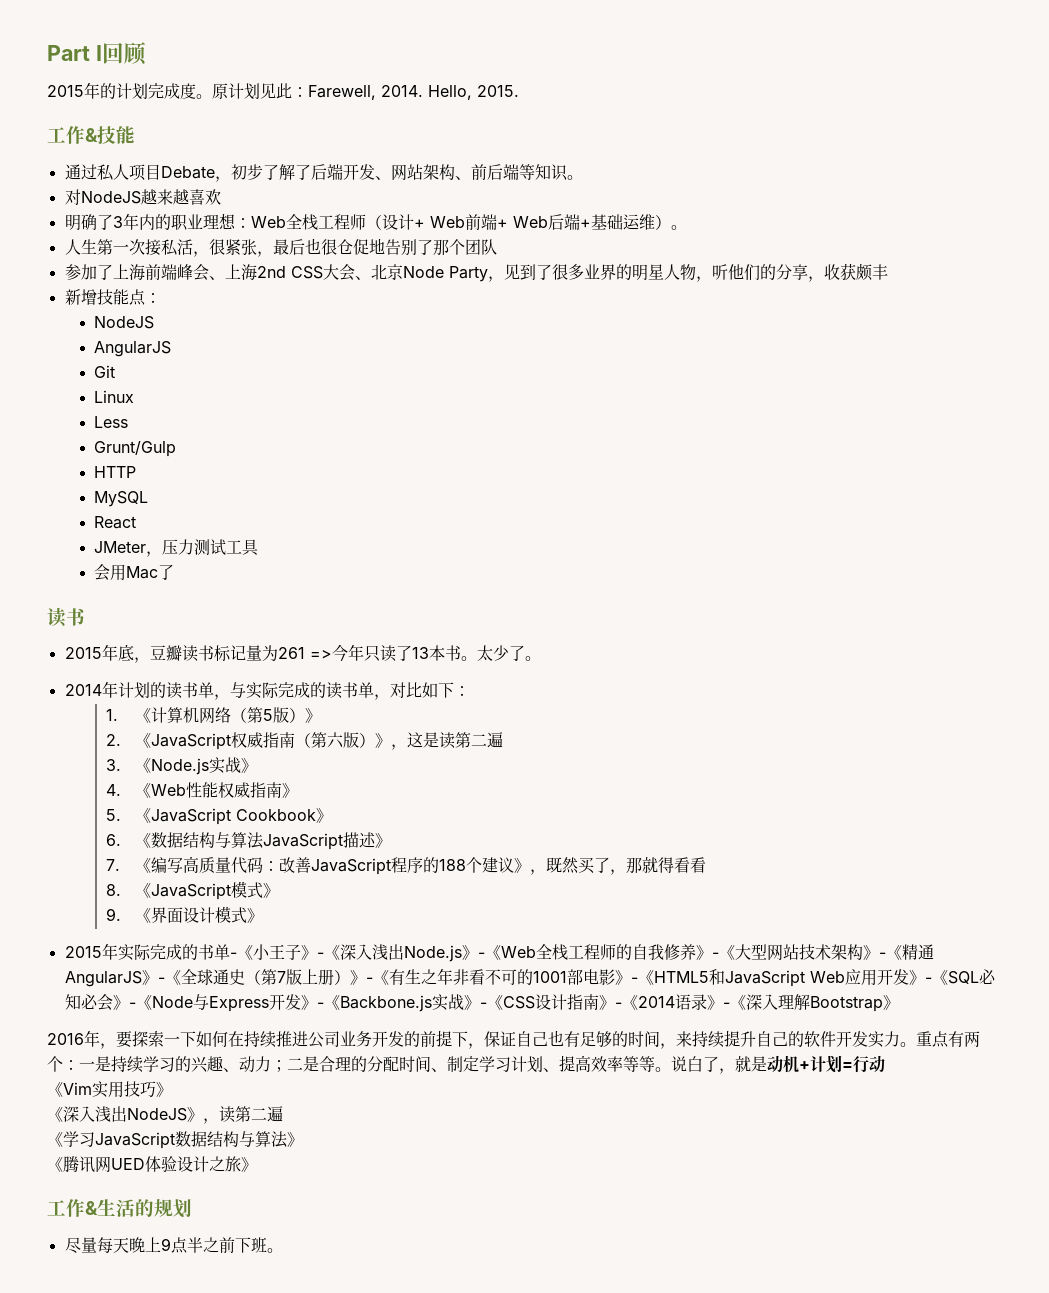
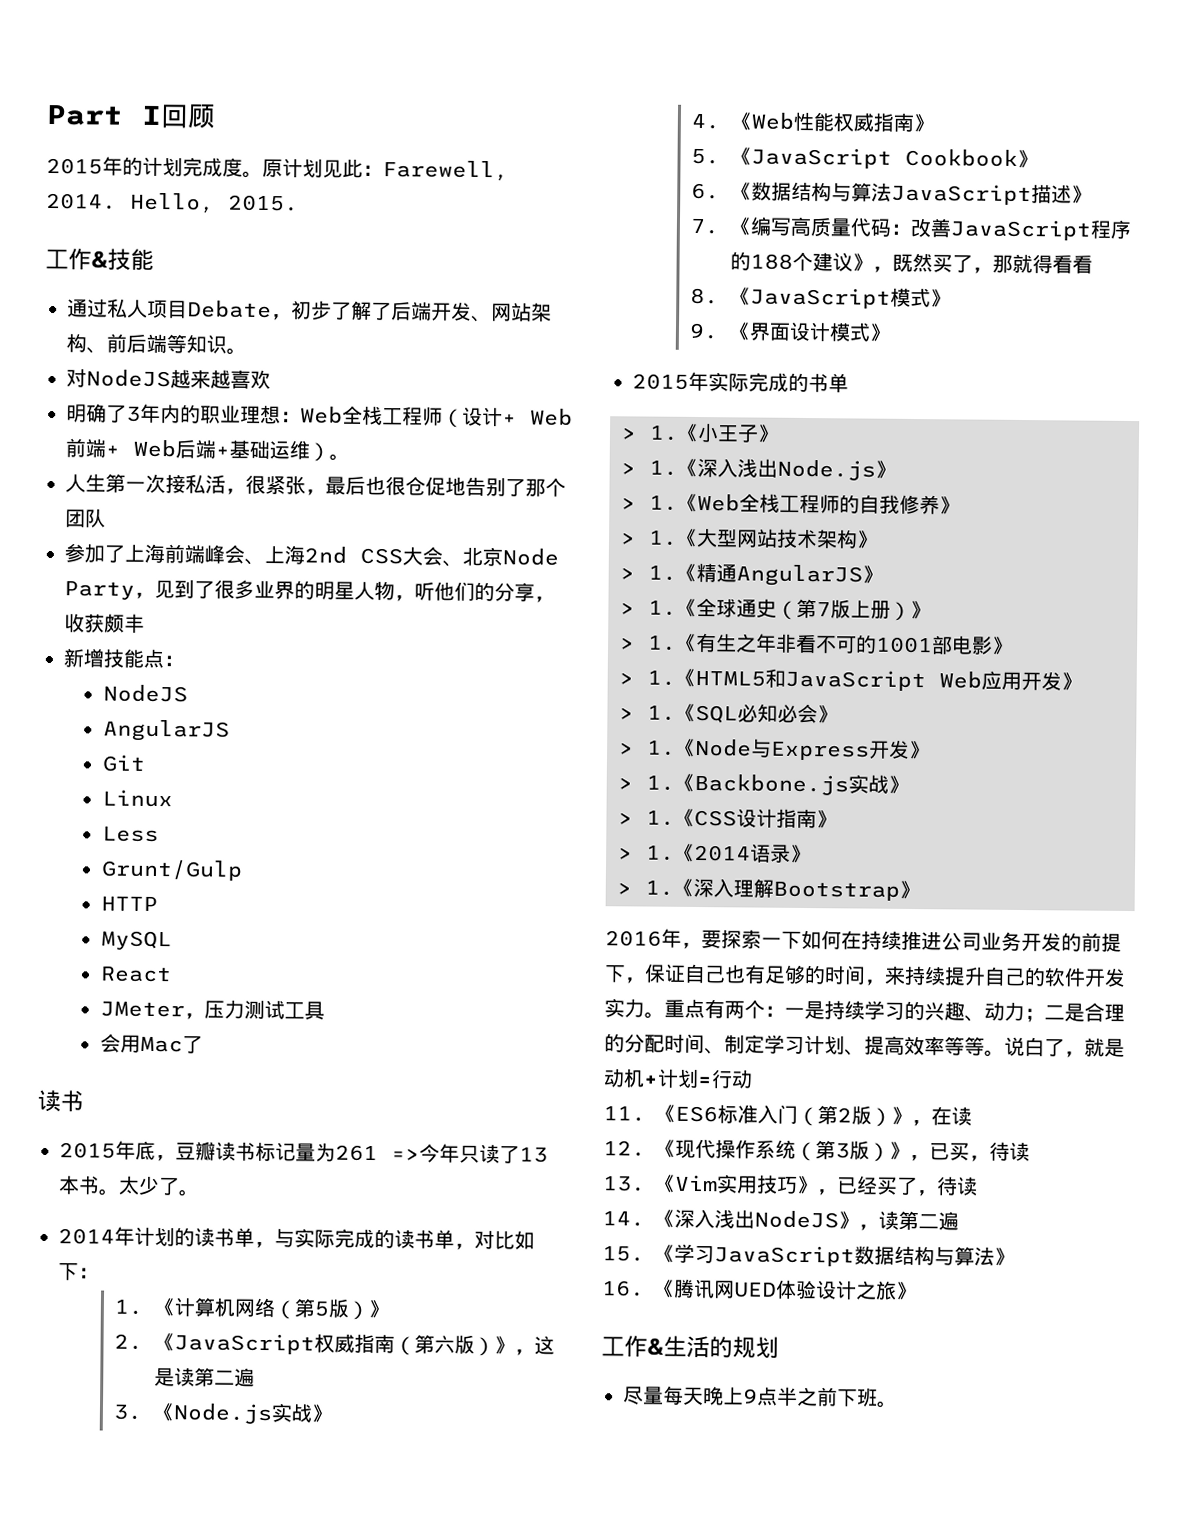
[229,952,237,958] - -> [621,425,679,441] // > 1.
[316,952,324,958] - -> [621,460,678,476] // > 1.
[477,952,485,958] - -> [621,495,678,511] // > 1.
[711,952,719,958] - -> [620,530,678,546] // > 1.
[878,952,886,958] - -> [620,565,677,581] // > 1.
[157,977,165,983] - -> [620,600,677,616] // > 1.
[365,977,373,983] - -> [620,635,677,651] // > 1.
[630,977,638,983] - -> [619,670,676,686] // > 1.
[924,977,932,983] - -> [619,705,676,721] // > 1.
[128,1002,136,1008] - -> [619,740,676,756] // > 1.
[316,1002,324,1008] - -> [618,775,675,791] // > 1.
[479,1002,487,1008] - -> [618,810,675,826] // > 1.
[614,1002,622,1008] - -> [618,845,675,861] // > 1.
[722,1002,730,1008] - -> [617,880,674,896] // > 1.
(885, 1064) none -> [603,1104,972,1127] [603,1139,1030,1162] [602,1176,646,1192] 11.《ES6标准入门（第2版）》，在读 // 12.《现代操作系统（第3版）》，已买，待读 // 13.
(172, 1089) // -> [816,1175,978,1197] [602,1211,645,1227] ，已经买了，待读 // 14.
(283, 1114) none -> [602,1246,645,1262] 15.
(303, 1139) none -> [602,1280,645,1297] 16.

